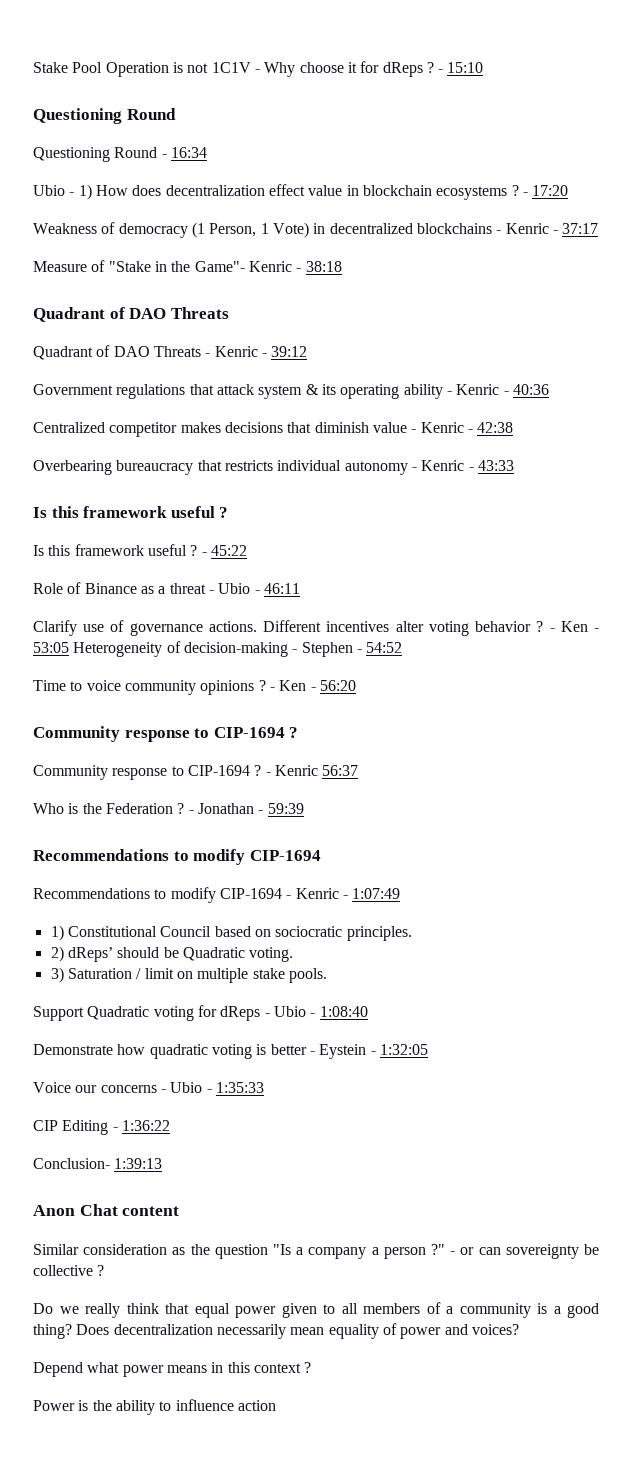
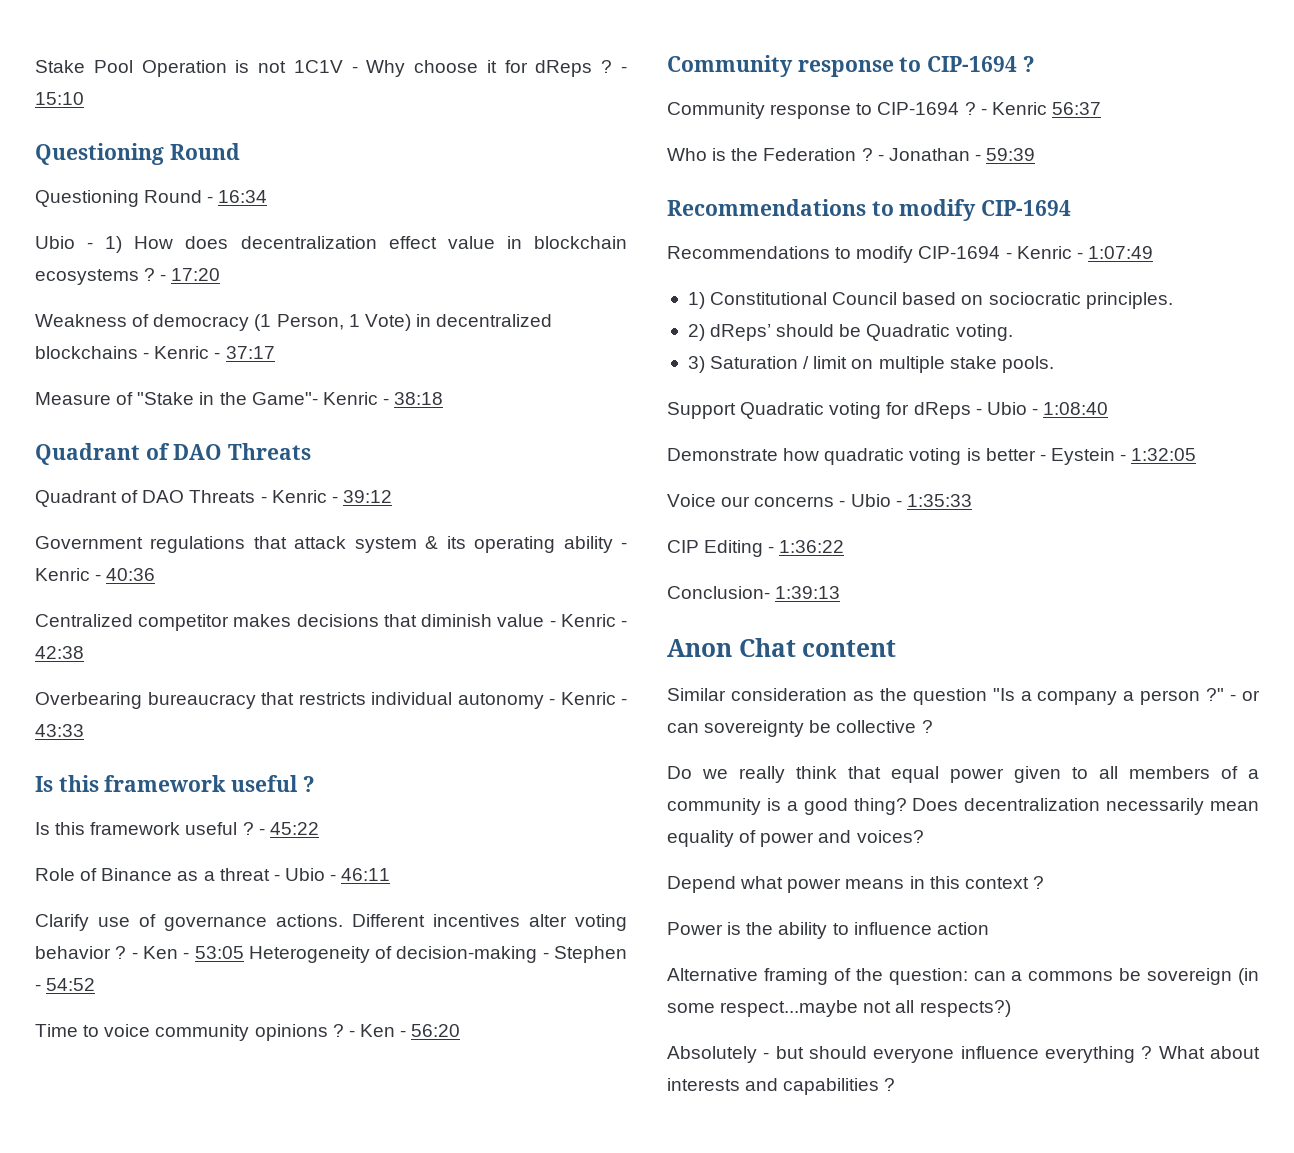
(276, 1405) none -> [667,968,1259,985] [667,1000,1011,1017] [667,1046,1260,1063] [667,1078,896,1095] // Alternative framing of the question: can a commons be sovereign (in some respect...maybe not all respects?) // Absolutely - but should everyone influence everything ? What about interests and capabilities ?

